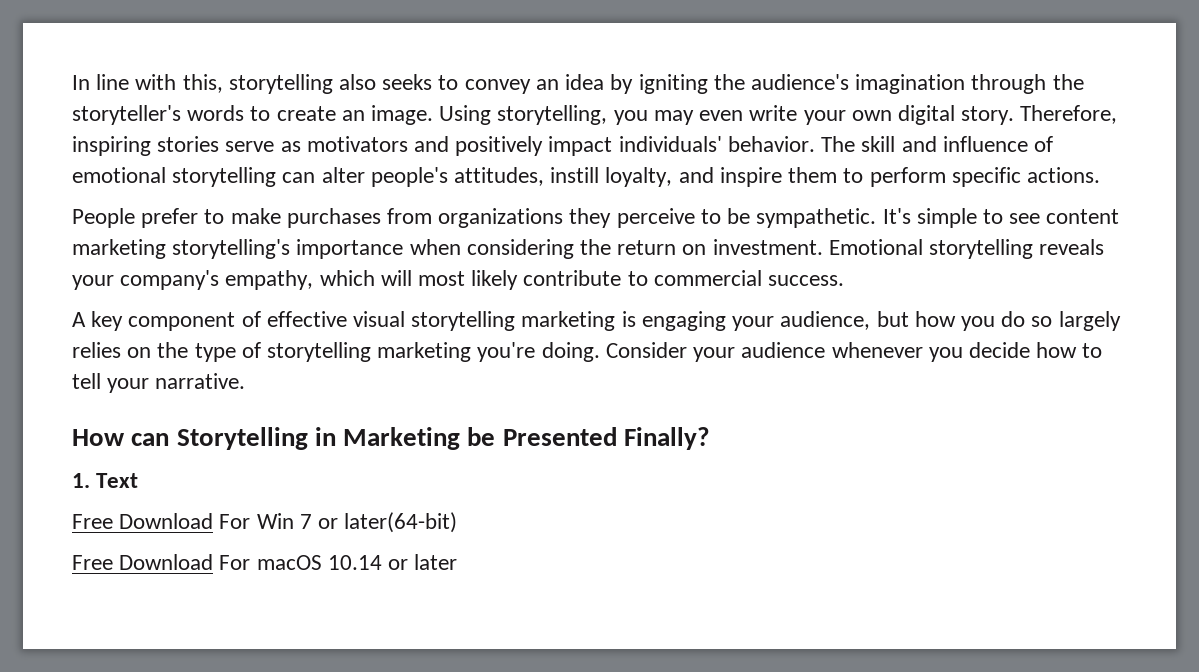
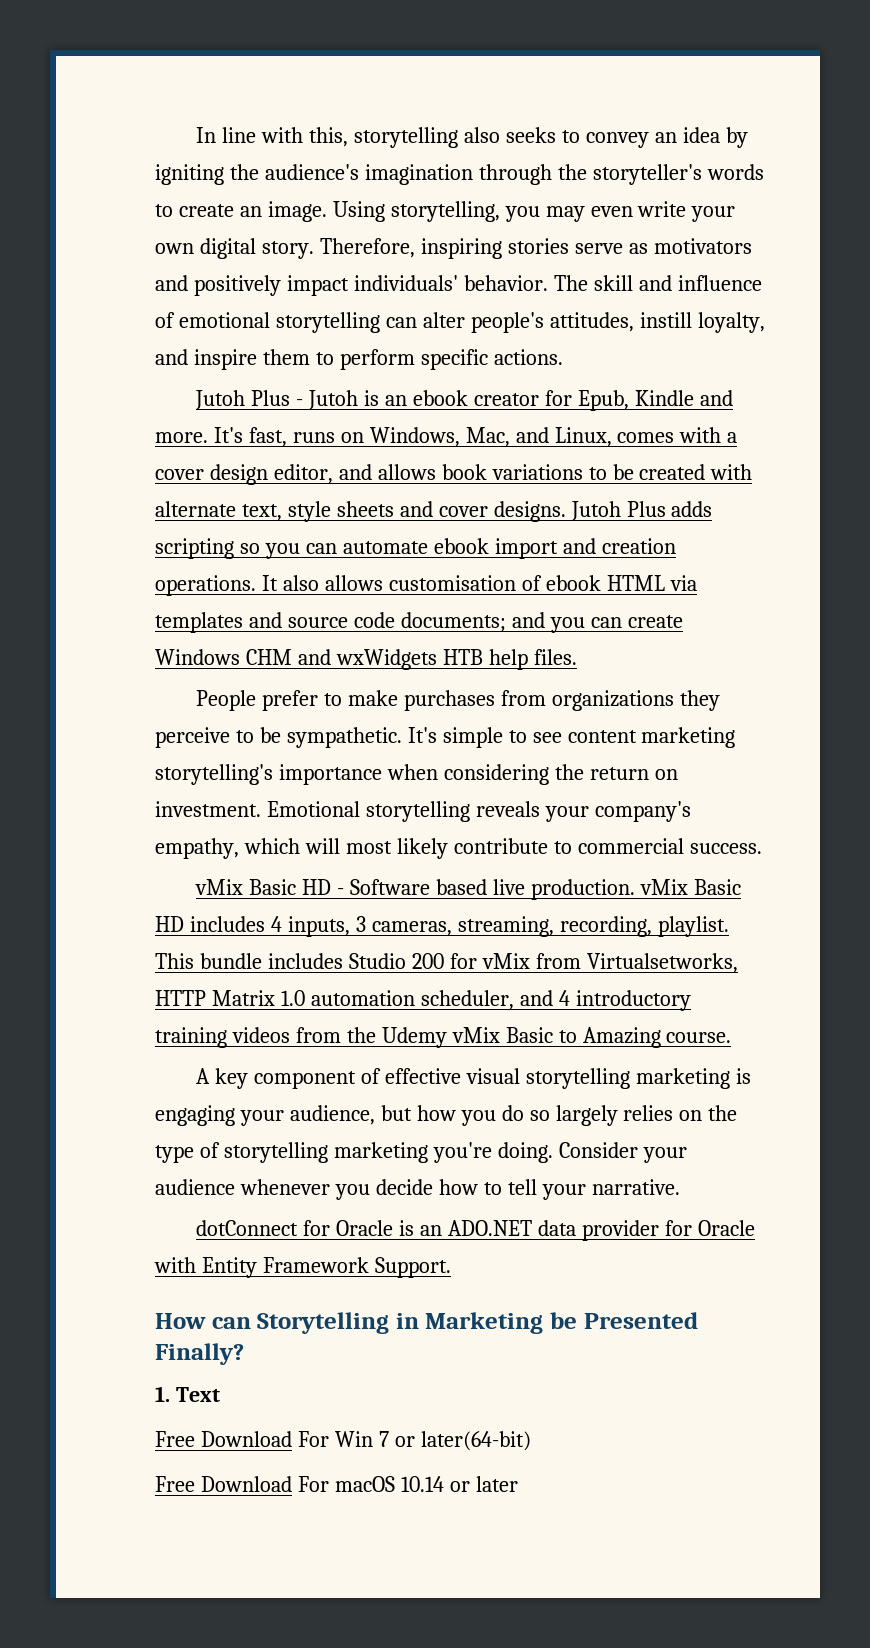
(1100, 175) none -> [195,390,733,411] [155,427,738,447] [155,464,753,485] [155,501,713,522] [155,538,676,559] [155,575,697,596] [155,612,683,633] [155,649,577,670] // Jutoh Plus - Jutoh is an ebook creator for Epub, Kindle and more. It's fast, runs on Windows, Mac, and Linux, comes with a cover design editor, and allows book variations to be created with alternate text, style sheets and cover designs. Jutoh Plus adds scripting so you can automate ebook import and creation operations. It also allows customisation of ebook HTML via templates and source code documents; and you can create Windows CHM and wxWidgets HTB help files.
(845, 280) none -> [195,879,741,900] [155,916,729,937] [155,953,738,973] [155,990,691,1011] [155,1027,732,1048] // vMix Basic HD - Software based live production. vMix Basic HD includes 4 inputs, 3 cameras, streaming, recording, playlist. This bundle includes Studio 200 for vMix from Virtualsetworks, HTTP Matrix 1.0 automation scheduler, and 4 introductory training videos from the Udemy vMix Basic to Amazing course.
(246, 381) none -> [196,1220,755,1241] [154,1257,451,1278] // dotConnect for Oracle is an ADO.NET data provider for Oracle with Entity Framework Support.

